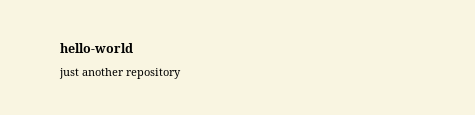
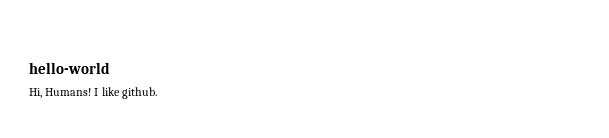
[59,68,181,79] just another repository -> [29,87,157,99] Hi, Humans! I like github.

